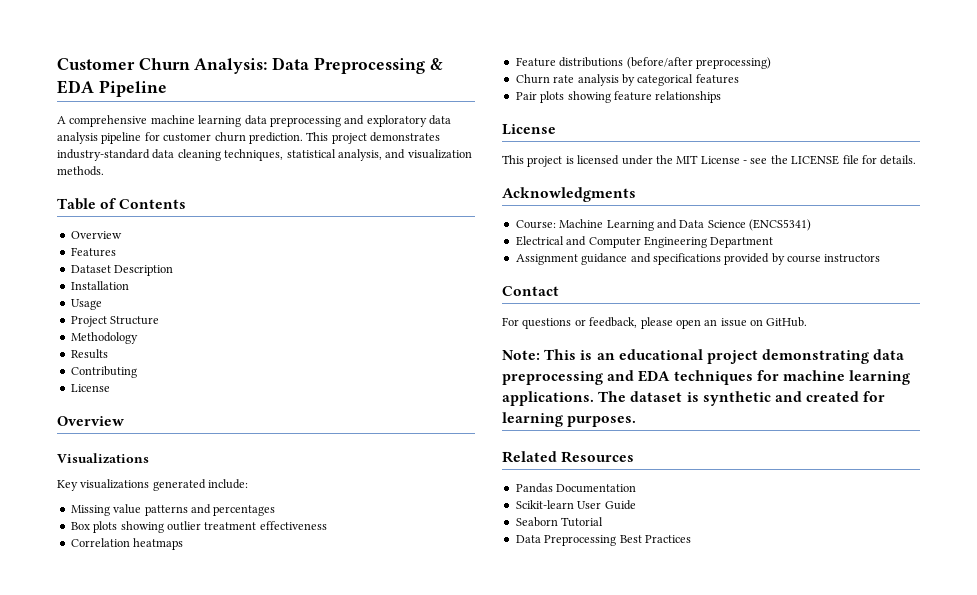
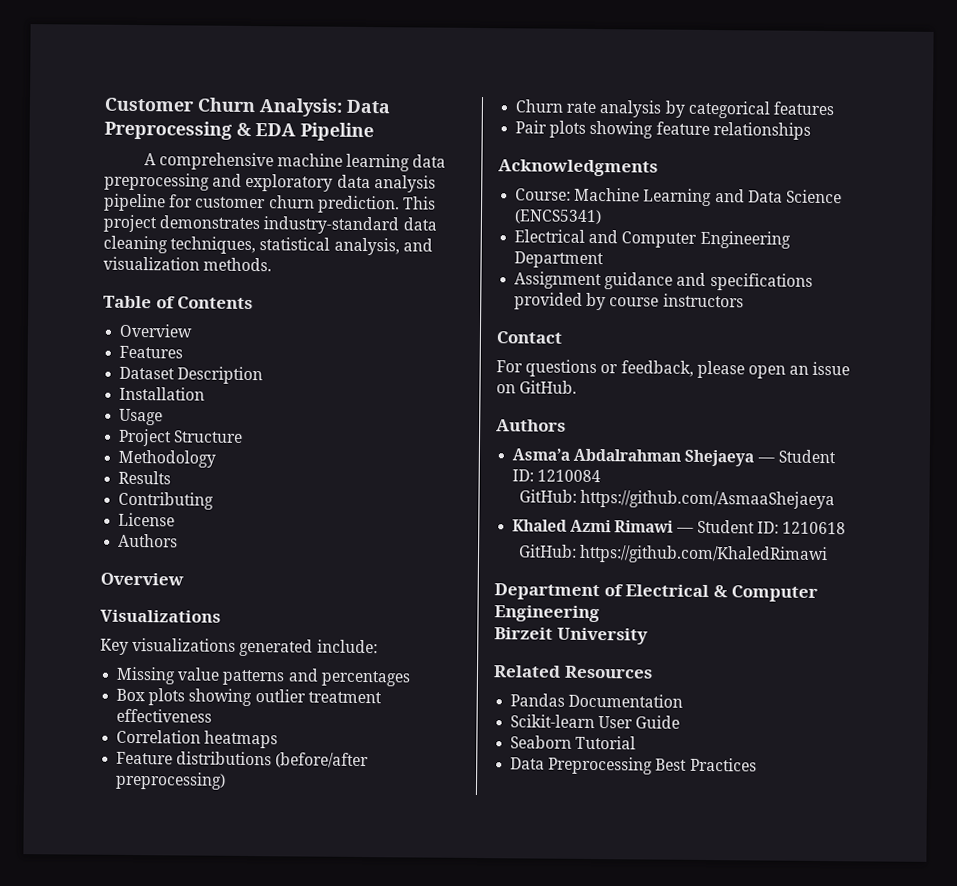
(110, 388) none -> [118,533,179,548] // Authors
[502,124,556,135] [502,155,917,167] // License // This project is licensed under the MIT License - see the LICENSE file for details. -> (811, 131) none
[502,349,905,364] [502,370,911,385] [502,391,886,406] [502,412,637,427] Note: This is an educational project demonstrating data preprocessing and EDA techniques for machine learning applications. The dataset is synthetic and created for learning purposes. -> [496,419,566,432] [512,448,836,467] [512,469,602,483] [518,489,836,510] [512,519,847,535] [518,544,829,565] [494,583,819,602] [494,605,600,623] [494,627,648,645] Authors // Asma’a Abdalrahman Shejaeya — Student ID: 1210084 // GitHub: https://github.com/AsmaaShejaeya // Khaled Azmi Rimawi — Student ID: 1210618 // GitHub: https://github.com/KhaledRimawi // Department of Electrical & Computer Engineering // Birzeit University

